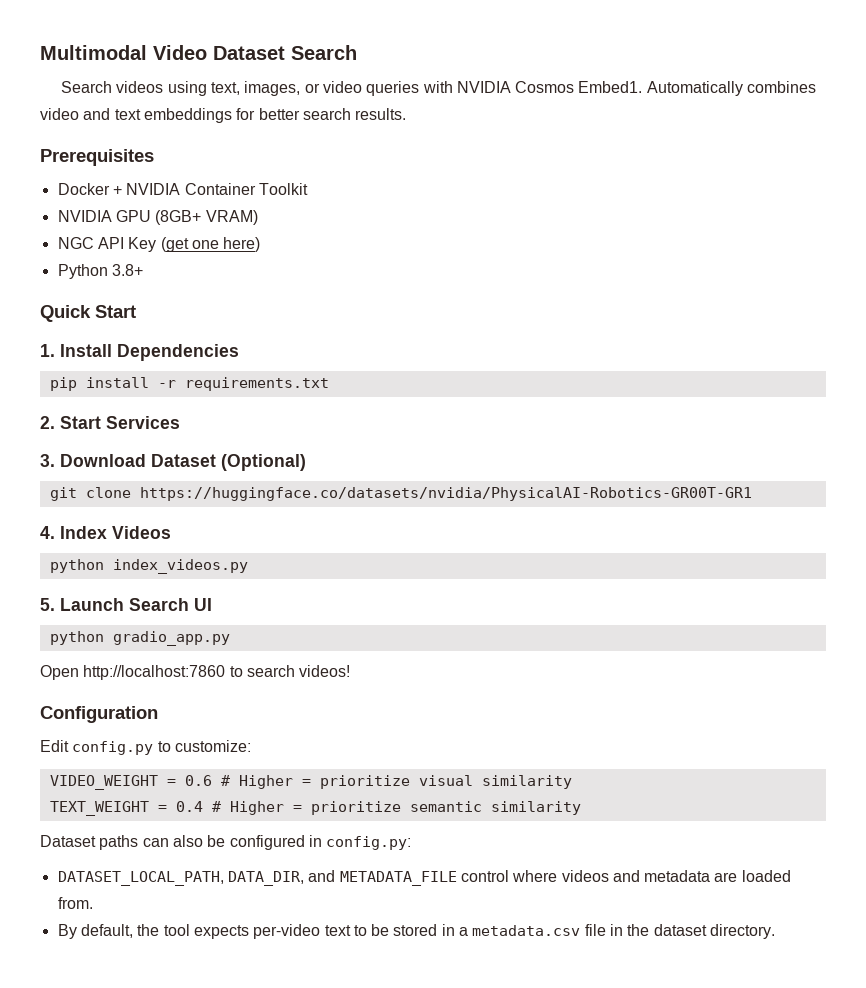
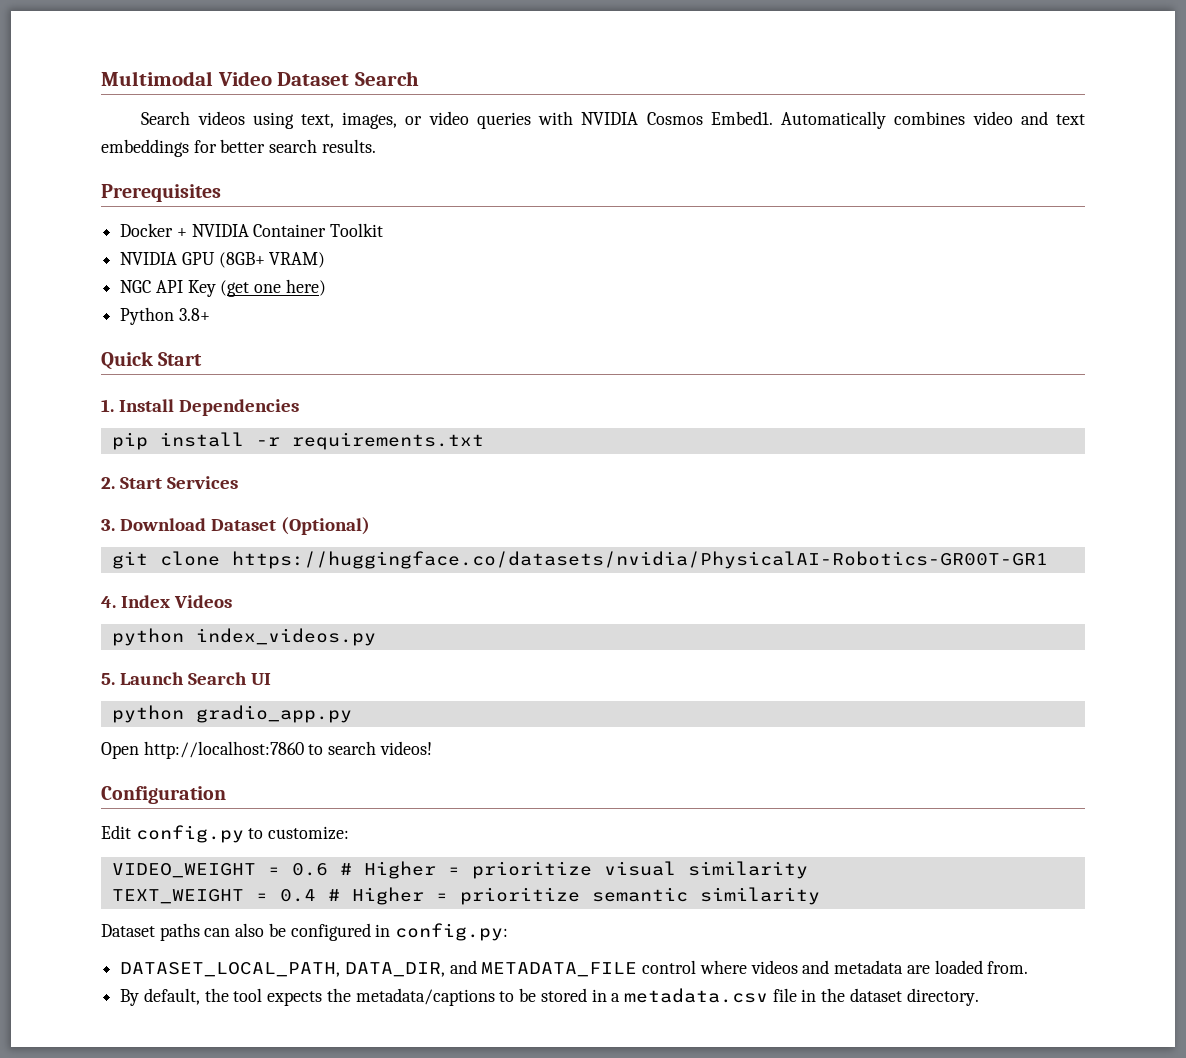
[253,924,351,939] per-video text -> [326,988,495,1006] the metadata/captions

